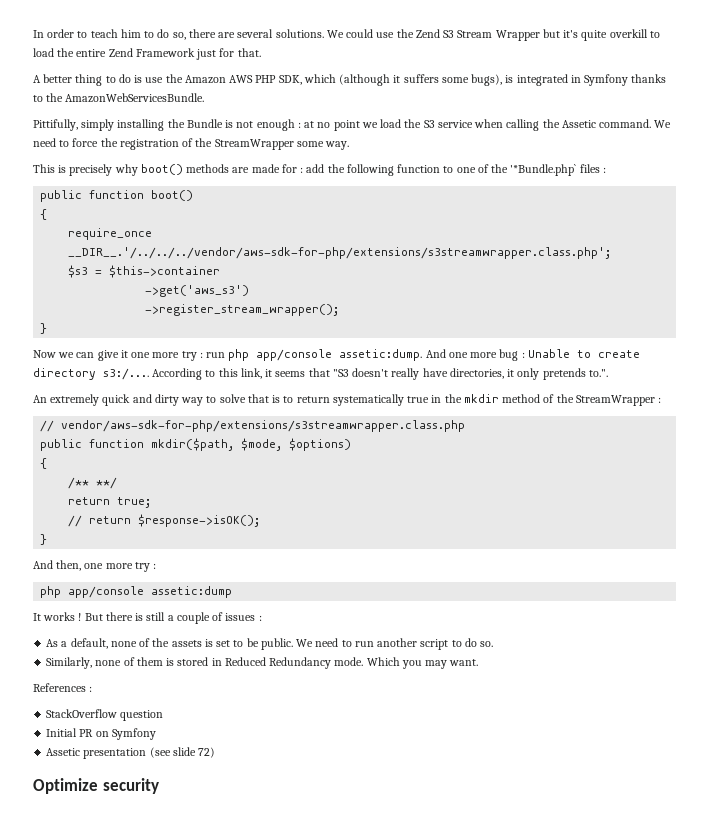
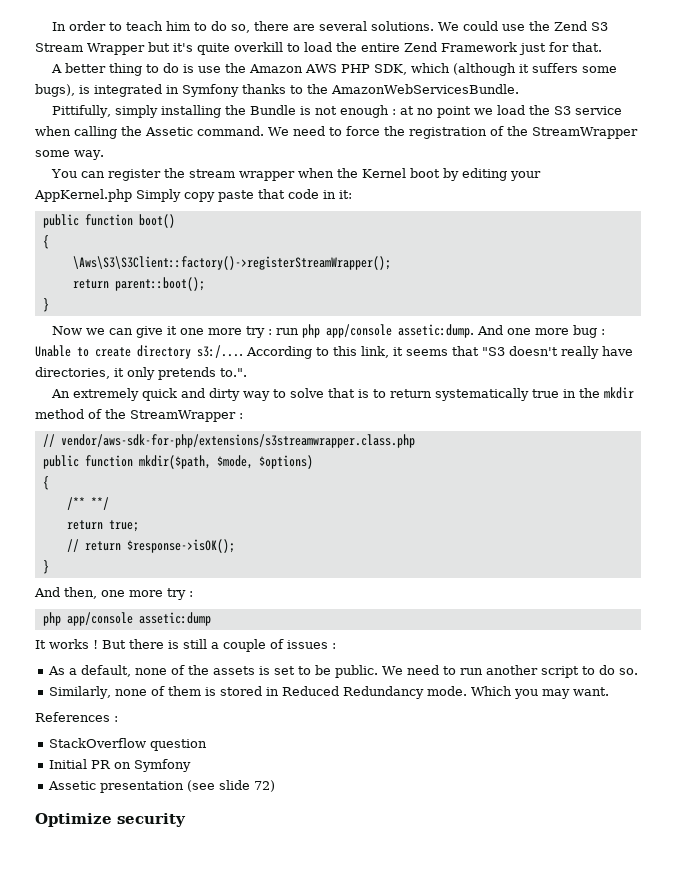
[33,164,606,176] [40,190,194,202] [40,209,48,220] [68,228,153,240] [68,247,612,259] [68,265,221,278] [145,285,250,297] [145,304,340,316] This is precisely why boot() methods are made for : add the following function to one of the '*Bundle.php` files : // public function boot() // { // require_once __DIR__.'/../../../vendor/aws-sdk-for-php/extensions/s3streamwrapper.class.php'; // $s3 = $this->container // ->get('aws_s3') // ->register_stream_wrapper(); -> [51,168,542,181] [34,189,352,202] [42,214,175,228] [42,235,49,249] [72,256,391,270] [72,277,205,291] You can register the stream wrapper when the Kernel boot by editing your AppKernel.php Simply copy paste that code in it: // public function boot() // { // \Aws\S3\S3Client::factory()->registerStreamWrapper(); // return parent::boot();

